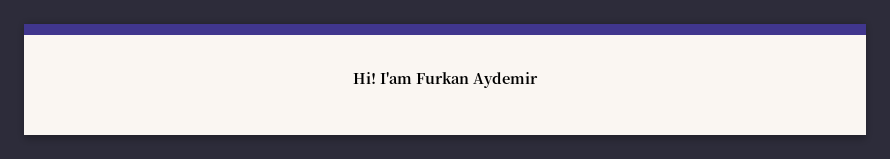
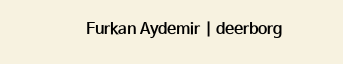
[353,72,538,88] Hi! I'am Furkan Aydemir -> [86,21,282,39] Furkan Aydemir | deerborg

